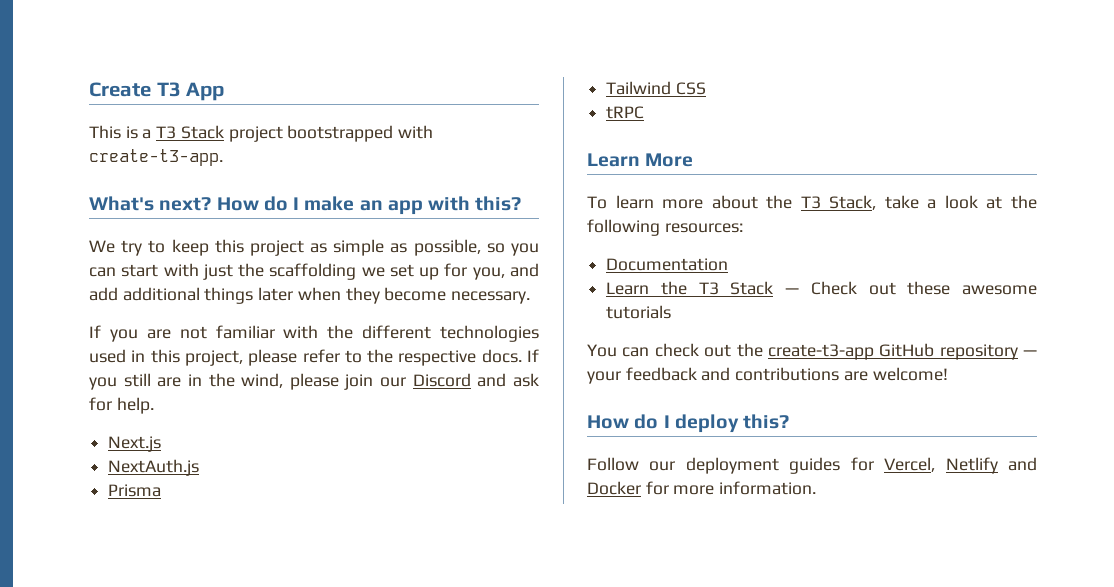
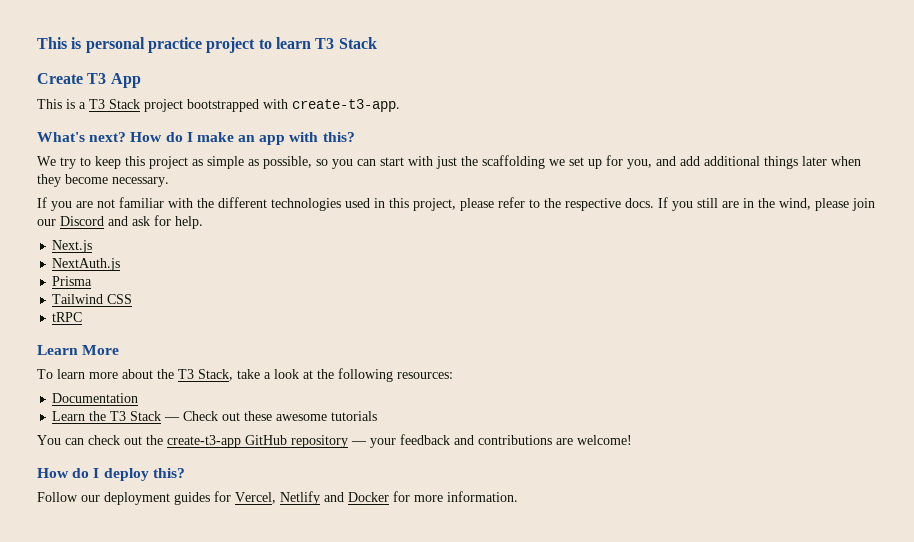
(89, 89) none -> [37,37,377,53] This is personal practice project to learn T3 Stack //

